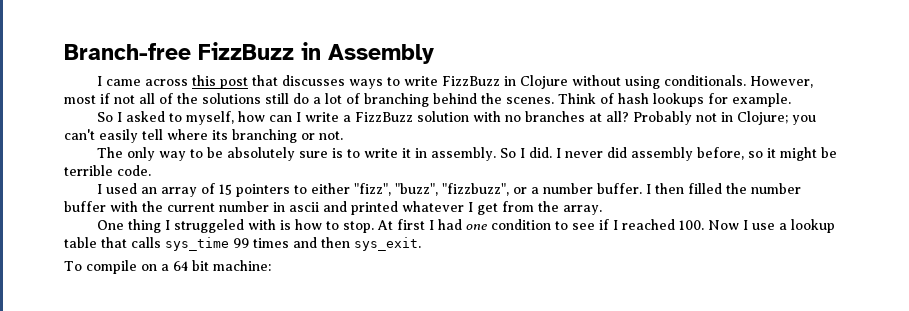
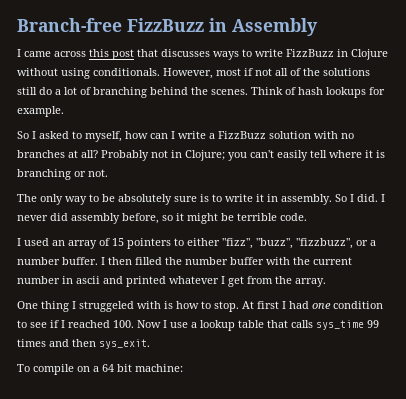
[212,130,228,140] its -> [365,150,385,158] it is

